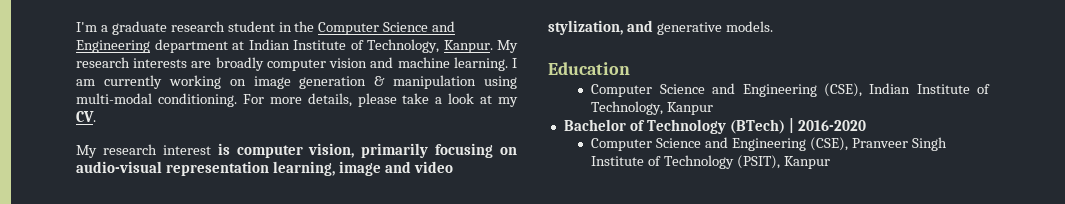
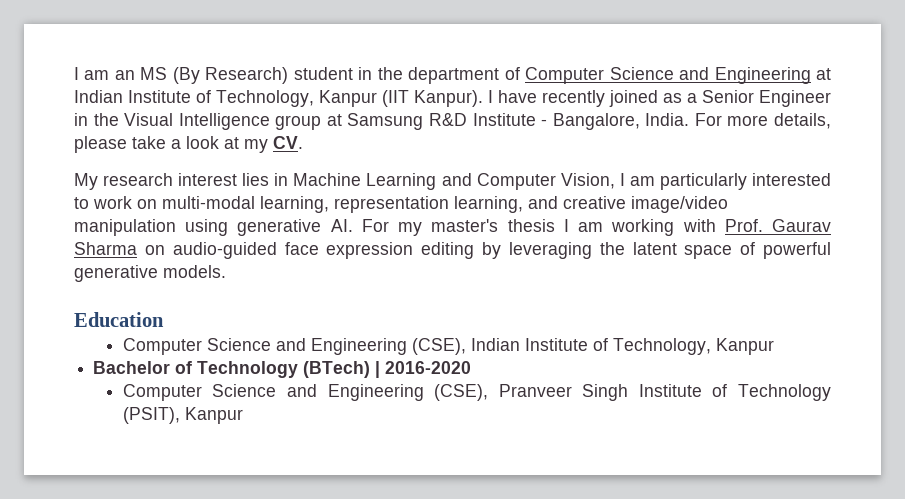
[76,21,225,35] I'm a graduate research -> [74,67,289,84] I am an MS (By Research)
[318,21,456,35] [76,39,228,53] Computer Science and Engineering department -> [408,67,811,84] department of Computer Science and Engineering
[443,40,518,53] [76,57,517,71] [76,75,517,89] [76,93,237,107] Kanpur. My research interests are broadly computer vision and machine learning. I am currently working on image generation & manipulation using multi-modal conditioning. -> [319,90,831,107] [74,113,690,130] Kanpur (IIT Kanpur). I have recently joined as a Senior Engineer in the Visual Intelligence group at Samsung R&D Institute - Bangalore, India.
[217,143,517,158] [76,161,453,176] [548,20,653,35] is computer vision, primarily focusing on audio-visual representation learning, image and video stylization, and -> [242,173,832,190] [74,196,728,213] [74,219,832,236] [74,242,832,259] lies in Machine Learning and Computer Vision, I am particularly interested to work on multi-modal learning, representation learning, and creative image/video manipulation using generative AI. For my master's thesis I am working with Prof. Gaurav Sharma on audio-guided face expression editing by leveraging the latent space of powerful

